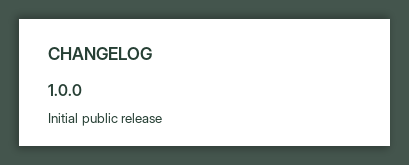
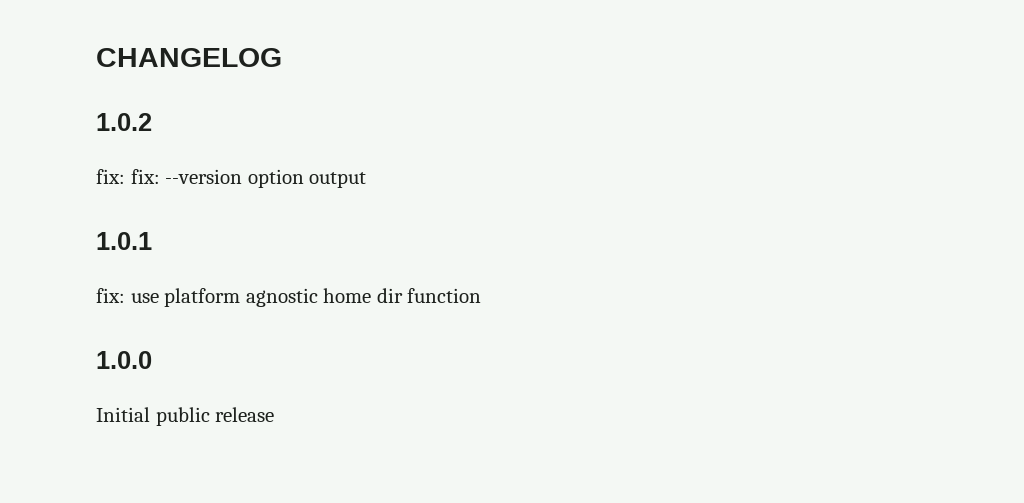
(152, 53) none -> [96,113,152,131] [96,169,367,188] [96,232,152,250] [96,288,482,307] // 1.0.2 // fix: fix: --version option output // 1.0.1 // fix: use platform agnostic home dir function

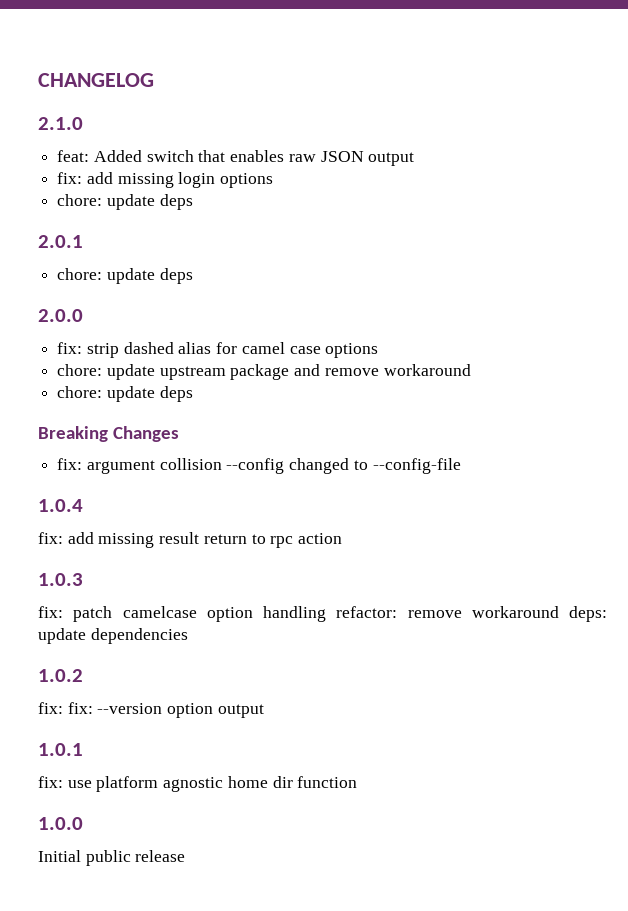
(282, 57) none -> [38,117,83,130] [57,150,415,166] [57,172,274,188] [57,194,193,210] [38,235,83,248] [57,268,193,284] [38,309,83,322] [57,342,379,358] [57,364,471,380] [57,386,193,402] [38,426,180,442] [57,458,461,474] [38,499,83,512] [38,532,343,548] [38,573,83,586] [38,606,607,622] [38,628,188,644] // 2.1.0 // feat: Added switch that enables raw JSON output // fix: add missing login options // chore: update deps // 2.0.1 // chore: update deps // 2.0.0 // fix: strip dashed alias for camel case options // chore: update upstream package and remove workaround // chore: update deps // Breaking Changes // fix: argument collision --config changed to --config-file // 1.0.4 // fix: add missing result return to rpc action // 1.0.3 // fix: patch camelcase option handling refactor: remove workaround deps: update dependencies

